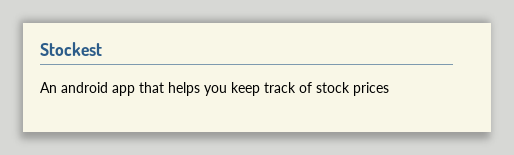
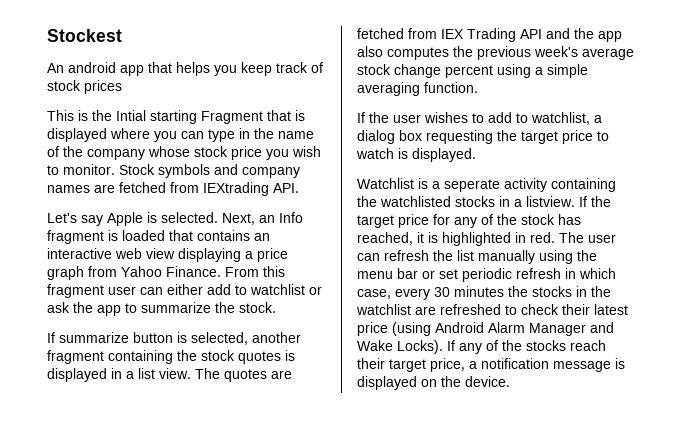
(389, 89) none -> [47,110,305,124] [47,128,314,142] [47,146,321,160] [47,164,300,178] [47,182,299,196] [47,212,303,226] [47,230,270,244] [47,248,288,262] [47,266,285,280] [47,284,322,298] [47,302,276,316] [47,332,301,345] [47,350,295,364] [47,368,292,382] [357,28,622,42] [357,46,634,60] [357,64,588,78] [357,82,478,96] [357,112,602,125] [357,130,609,144] [356,148,476,162] [357,178,616,192] [357,196,611,207] [357,214,581,228] [357,232,616,246] [357,250,597,264] [357,268,616,282] [357,286,611,300] [356,304,628,315] [357,322,614,336] [357,340,606,354] [357,358,625,372] [357,376,510,390] // This is the Intial starting Fragment that is displayed where you can type in the name of the company whose stock price you wish to monitor. Stock symbols and company names are fetched from IEXtrading API. // Let's say Apple is selected. Next, an Info fragment is loaded that contains an interactive web view displaying a price graph from Yahoo Finance. From this fragment user can either add to watchlist or ask the app to summarize the stock. // If summarize button is selected, another fragment containing the stock quotes is displayed in a list view. The quotes are fetched from IEX Trading API and the app also computes the previous week's average stock change percent using a simple averaging function. // If the user wishes to add to watchlist, a dialog box requesting the target price to watch is displayed. // Watchlist is a seperate activity containing the watchlisted stocks in a listview. If the target price for any of the stock has reached, it is highlighted in red. The user can refresh the list manually using the menu bar or set periodic refresh in which case, every 30 minutes the stocks in the watchlist are refreshed to check their latest price (using Android Alarm Manager and Wake Locks). If any of the stocks reach their target price, a notification message is displayed on the device.

